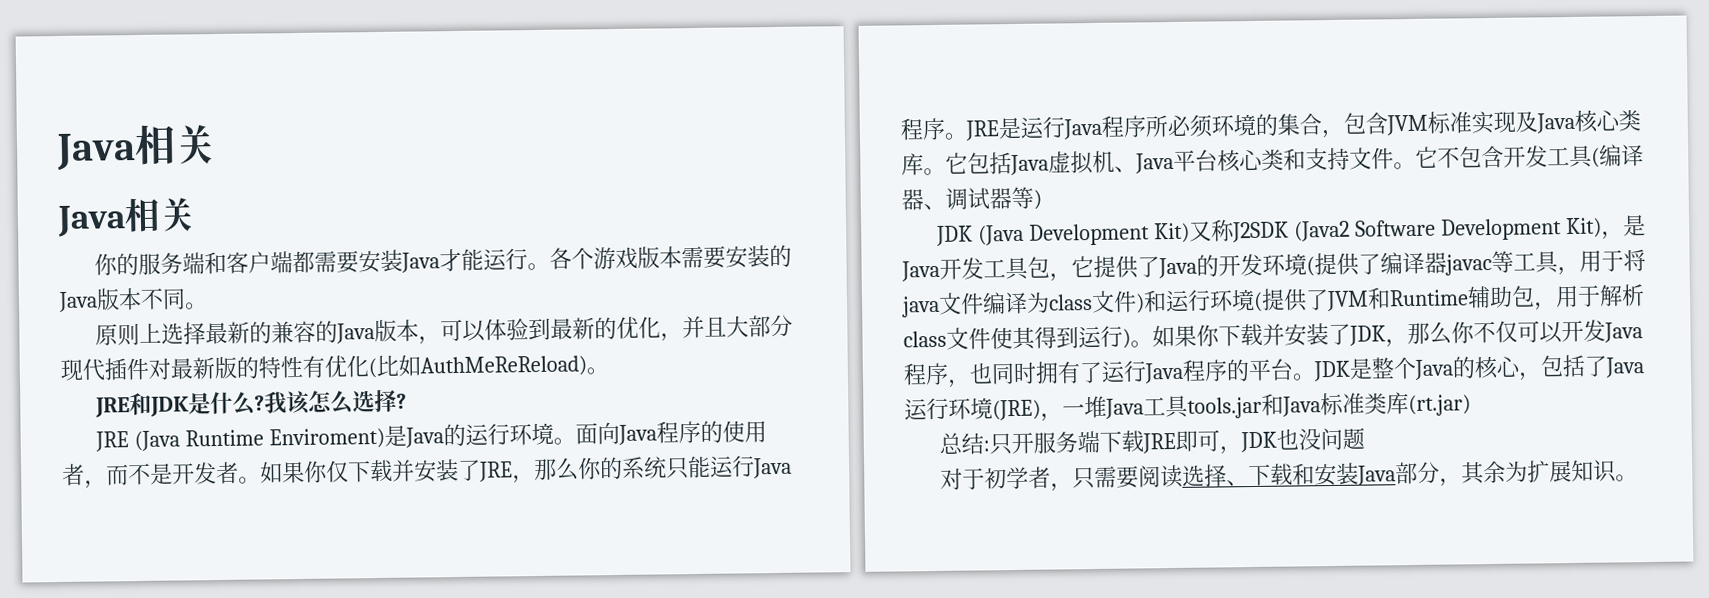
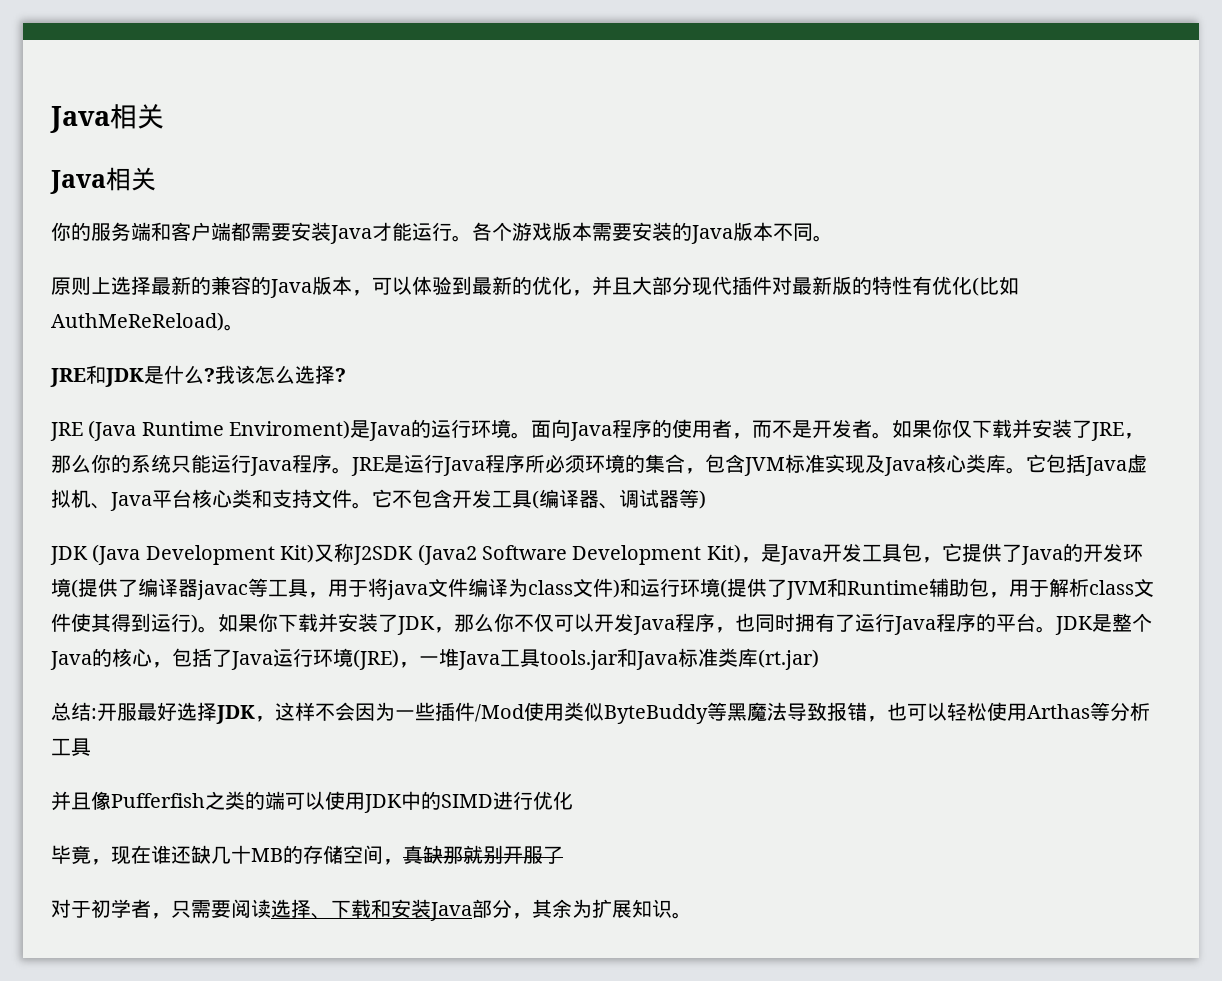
[989,427,1366,456] 只开服务端下载JRE即可，JDK也没问题 -> [97,702,1150,724] [51,738,91,756] [51,791,573,813] [51,845,563,865] 开服最好选择JDK，这样不会因为一些插件/Mod使用类似ByteBuddy等黑魔法导致报错，也可以轻松使用Arthas等分析工具 // 并且像Pufferfish之类的端可以使用JDK中的SIMD进行优化 // 毕竟，现在谁还缺几十MB的存储空间，真缺那就别开服了

